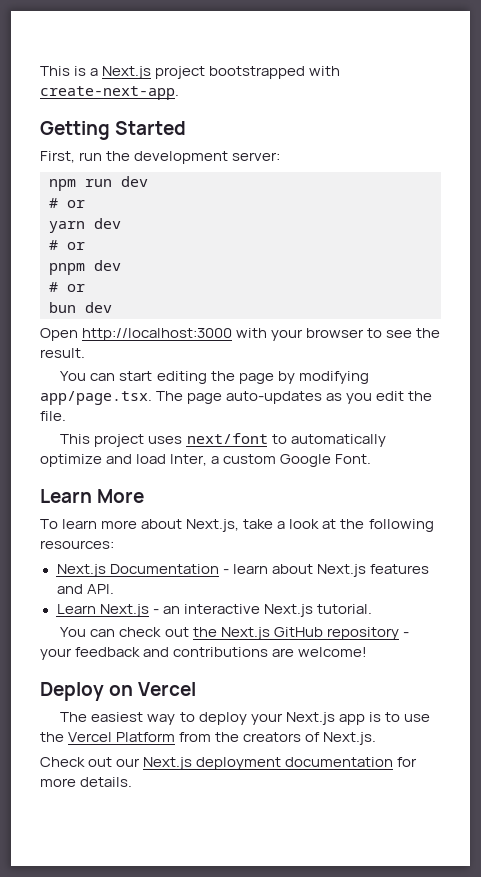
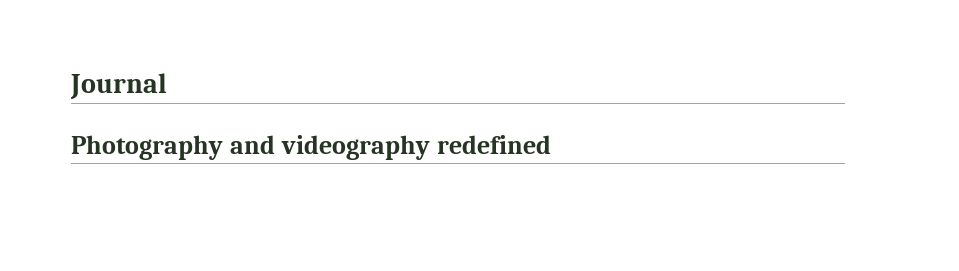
[40,66,341,79] [40,86,179,100] [40,121,187,140] [40,151,281,164] [49,176,148,191] [49,198,85,208] [49,218,121,233] [49,240,85,250] [49,260,121,275] [49,282,85,292] [49,302,112,313] [40,328,441,341] [40,348,85,358] [60,371,369,384] [40,391,433,405] [40,411,66,421] [60,433,386,447] [40,454,372,467] [40,489,145,503] [40,519,434,532] [40,540,114,549] [56,564,429,577] [56,584,114,594] [56,604,372,617] [60,627,409,640] [40,647,368,660] [40,682,197,701] [60,712,430,725] [40,732,377,745] [40,757,418,770] [40,777,133,787] This is a Next.js project bootstrapped with create-next-app. // Getting Started // First, run the development server: // npm run dev // # or // yarn dev // # or // pnpm dev // # or // bun dev // Open http://localhost:3000 with your browser to see the result. // You can start editing the page by modifying app/page.tsx. The page auto-updates as you edit the file. // This project uses next/font to automatically optimize and load Inter, a custom Google Font. // Learn More // To learn more about Next.js, take a look at the following resources: // Next.js Documentation - learn about Next.js features and API. // Learn Next.js - an interactive Next.js tutorial. // You can check out the Next.js GitHub repository - your feedback and contributions are welcome! // Deploy on Vercel // The easiest way to deploy your Next.js app is to use the Vercel Platform from the creators of Next.js. // Check out our Next.js deployment documentation for more details. -> [70,73,167,100] [71,135,551,160] Journal // Photography and videography redefined

